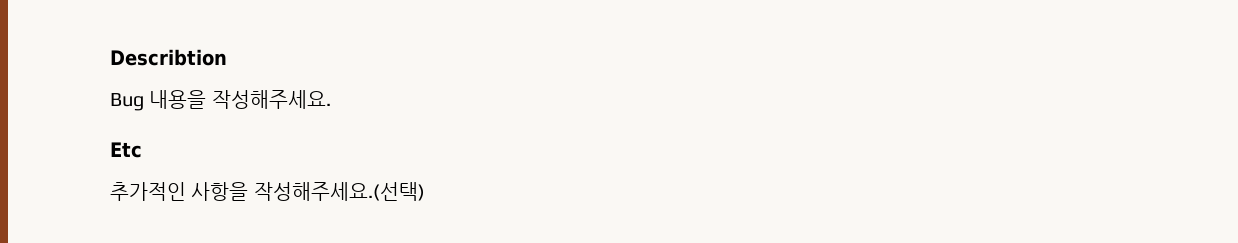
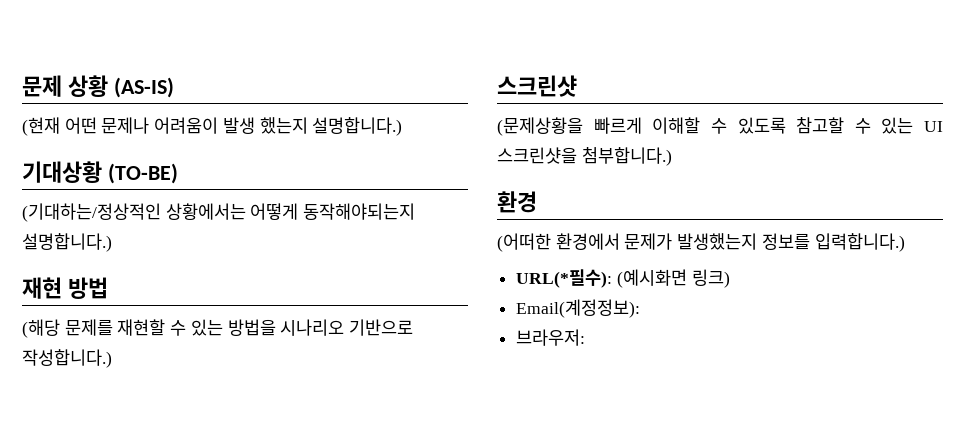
[110,49,227,66] [110,90,331,111] [110,142,142,158] [110,182,425,201] Describtion // Bug 내용을 작성해주세요. // Etc // 추가적인 사항을 작성해주세요.(선택) -> [22,75,174,98] [22,117,403,136] [22,161,178,184] [22,203,416,222] [22,233,112,252] [22,277,108,299] [22,319,414,338] [22,349,112,368] [497,75,577,97] [497,117,943,136] [497,147,672,166] [497,191,537,213] [497,233,905,252] [516,269,730,288] [516,299,641,318] [516,329,586,346] 문제 상황 (AS-IS) // (현재 어떤 문제나 어려움이 발생 했는지 설명합니다.) // 기대상황 (TO-BE) // (기대하는/정상적인 상황에서는 어떻게 동작해야되는지 설명합니다.) // 재현 방법 // (해당 문제를 재현할 수 있는 방법을 시나리오 기반으로 작성합니다.) // 스크린샷 // (문제상황을 빠르게 이해할 수 있도록 참고할 수 있는 UI 스크린샷을 첨부합니다.) // 환경 // (어떠한 환경에서 문제가 발생했는지 정보를 입력합니다.) // URL(*필수): (예시화면 링크) // Email(계정정보): // 브라우저:

